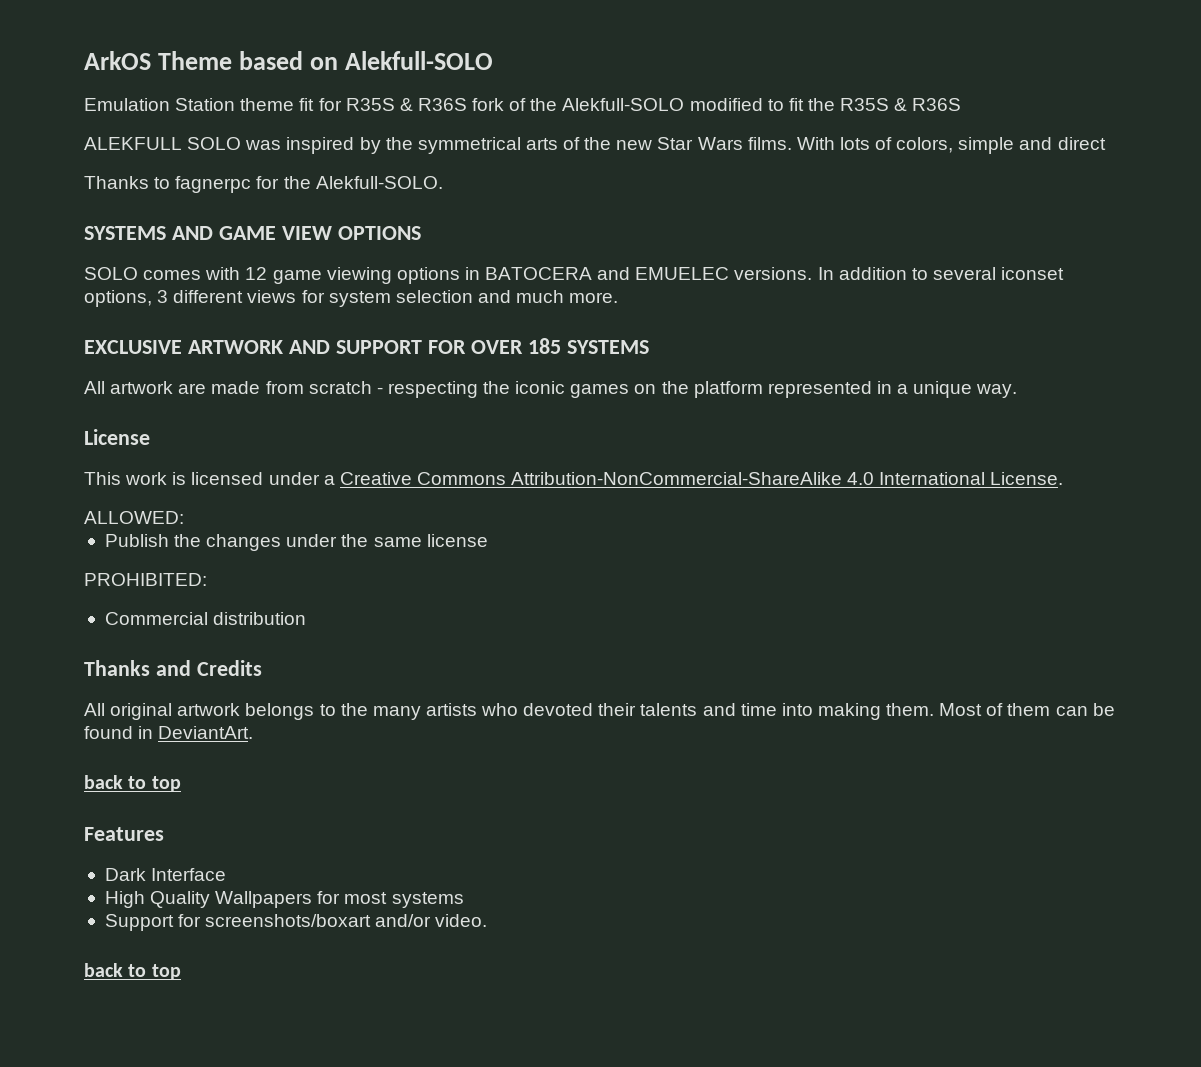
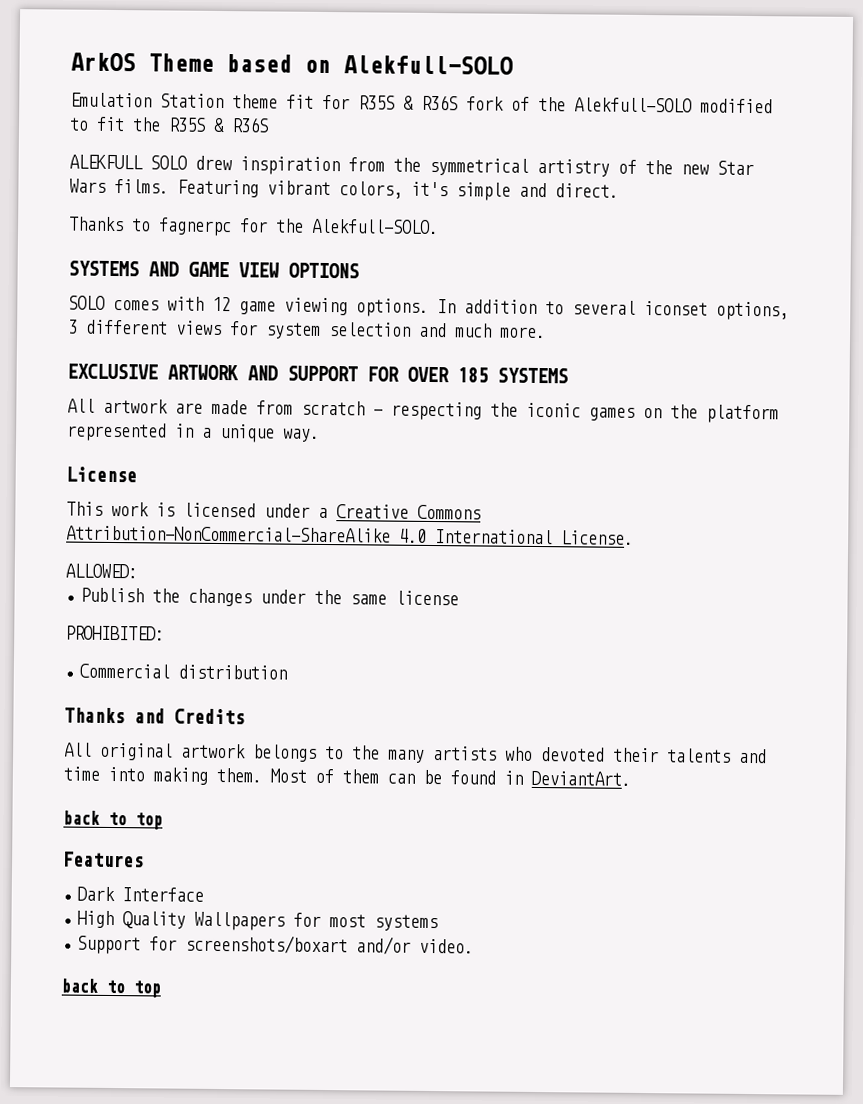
[245,137,381,154] was inspired by -> [195,155,385,176] drew inspiration from
[525,138,558,150] arts -> [537,158,610,177] artistry
[796,137,954,153] With lots of colors, -> [177,179,448,199] Featuring vibrant colors, it's
[1057,137,1106,150] direct -> [555,183,619,198] direct.
[396,267,813,284] options in BATOCERA and EMUELEC versions. -> [356,298,429,317] options.

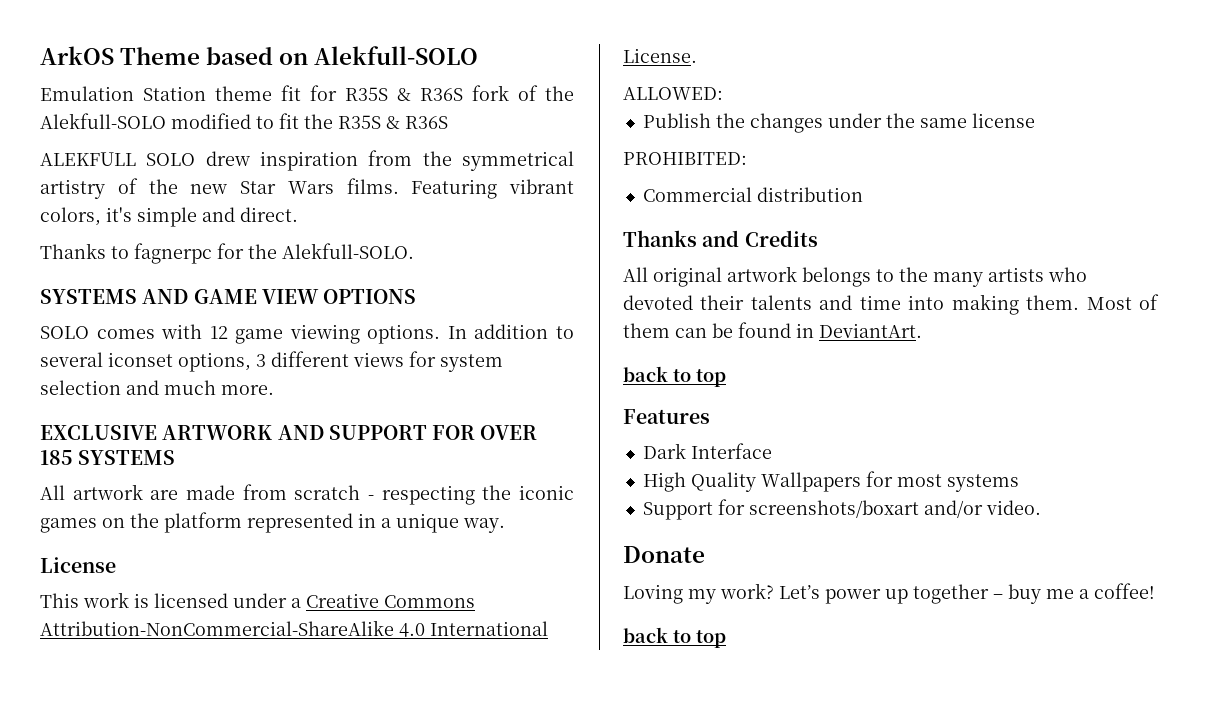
(475, 946) none -> [623,546,705,563] [623,583,1155,604] // Donate // Loving my work? Let’s power up together – buy me a coffee!

